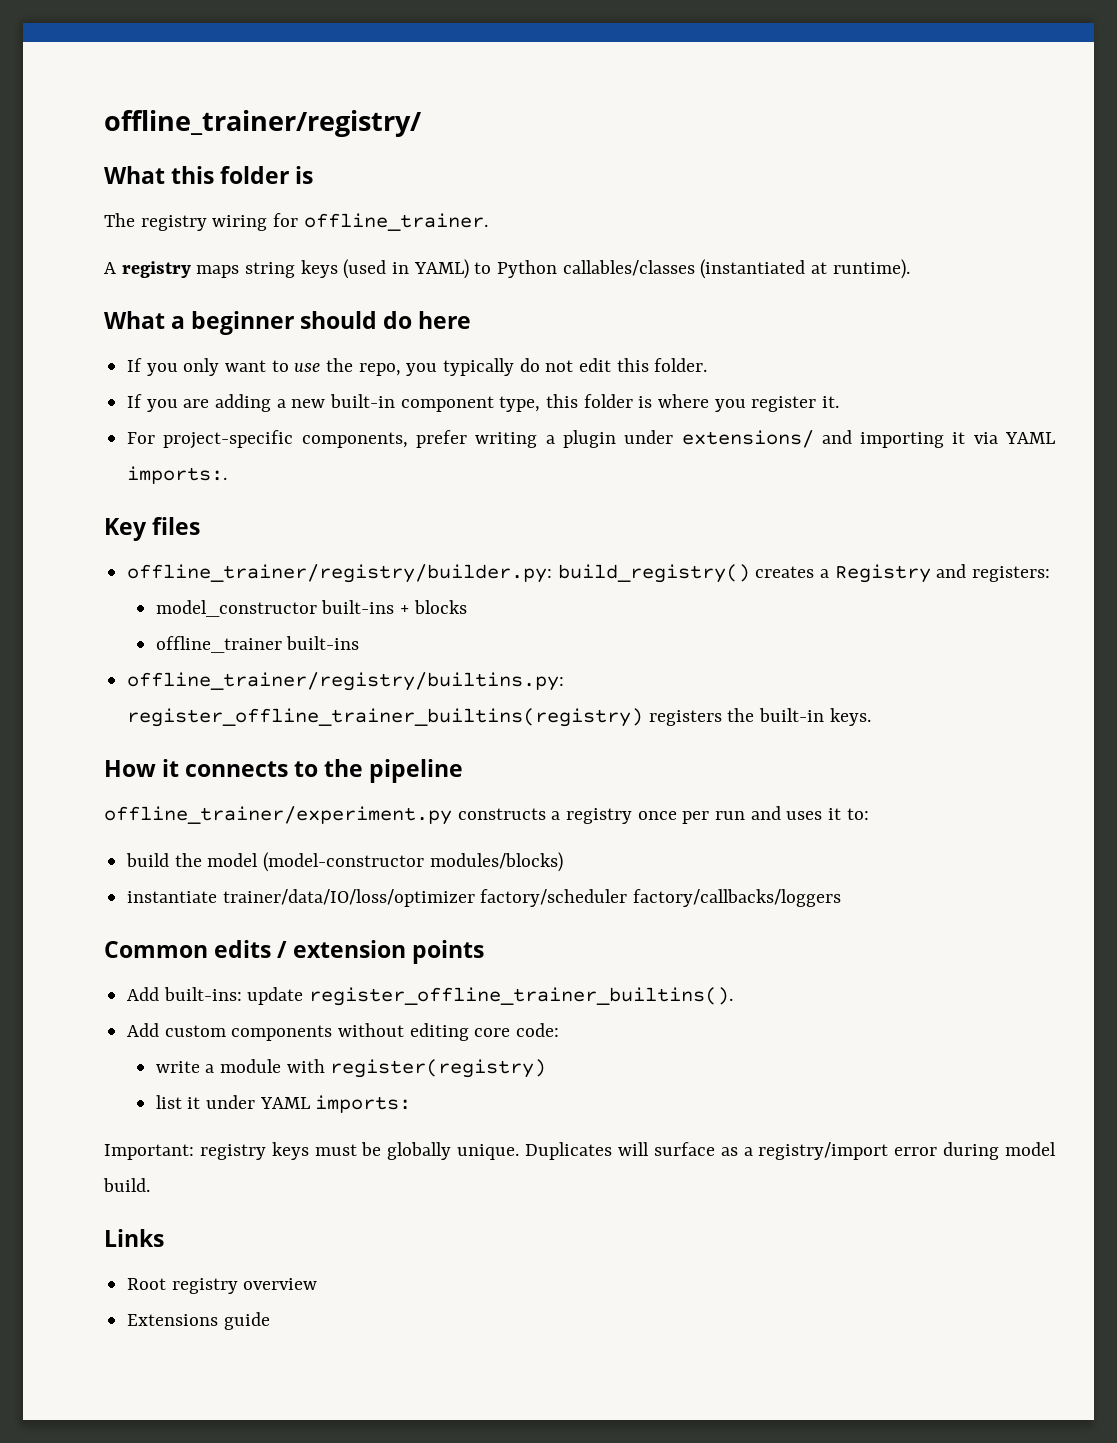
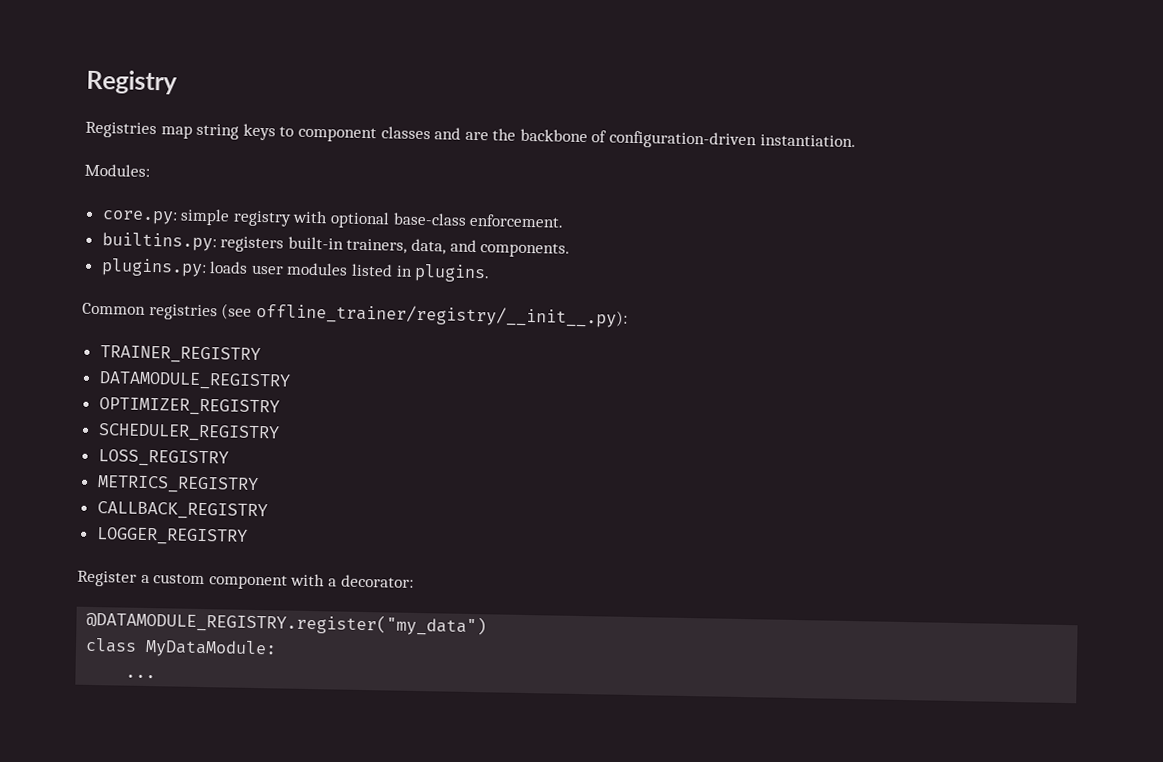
[104,110,422,137] [104,166,314,184] [104,213,488,231] [104,259,910,279] [104,311,472,335] [127,358,708,376] [127,394,840,412] [127,430,1055,449] [127,466,228,484] [104,517,201,541] [127,564,1051,583] [155,600,467,617] [155,636,360,653] [127,672,565,691] [127,708,871,727] [104,759,464,783] [104,806,869,825] [126,852,563,872] [127,889,842,907] [104,940,485,964] [127,987,734,1006] [127,1023,560,1041] [155,1059,547,1078] [155,1095,412,1113] [104,1142,1056,1160] [103,1178,150,1192] [104,1229,164,1247] [127,1278,318,1294] [127,1312,270,1330] offline_trainer/registry/ // What this folder is // The registry wiring for offline_trainer. // A registry maps string keys (used in YAML) to Python callables/classes (instantiated at runtime). // What a beginner should do here // If you only want to use the repo, you typically do not edit this folder. // If you are adding a new built-in component type, this folder is where you register it. // For project-specific components, prefer writing a plugin under extensions/ and importing it via YAML imports:. // Key files // offline_trainer/registry/builder.py: build_registry() creates a Registry and registers: // model_constructor built-ins + blocks // offline_trainer built-ins // offline_trainer/registry/builtins.py: register_offline_trainer_builtins(registry) registers the built-in keys. // How it connects to the pipeline // offline_trainer/experiment.py constructs a registry once per run and uses it to: // build the model (model-constructor modules/blocks) // instantiate trainer/data/IO/loss/optimizer factory/scheduler factory/callbacks/loggers // Common edits / extension points // Add built-ins: update register_offline_trainer_builtins(). // Add custom components without editing core code: // write a module with register(registry) // list it under YAML imports: // Important: registry keys must be globally unique. Duplicates will surface as a registry/import error during model build. // Links // Root registry overview // Extensions guide -> [86,69,178,95] [85,121,856,150] [84,163,150,177] [101,208,565,229] [101,232,571,258] [100,258,491,283] [82,302,628,328] [99,345,261,365] [98,371,291,391] [98,397,280,417] [97,423,280,443] [97,449,229,468] [96,475,259,495] [96,501,268,521] [95,527,248,546] [77,570,414,590] [86,609,488,637] [85,637,278,659] [125,674,157,679] Registry // Registries map string keys to component classes and are the backbone of configuration-driven instantiation. // Modules: // core.py: simple registry with optional base-class enforcement. // builtins.py: registers built-in trainers, data, and components. // plugins.py: loads user modules listed in plugins. // Common registries (see offline_trainer/registry/__init__.py): // TRAINER_REGISTRY // DATAMODULE_REGISTRY // OPTIMIZER_REGISTRY // SCHEDULER_REGISTRY // LOSS_REGISTRY // METRICS_REGISTRY // CALLBACK_REGISTRY // LOGGER_REGISTRY // Register a custom component with a decorator: // @DATAMODULE_REGISTRY.register("my_data") // class MyDataModule: // ...

